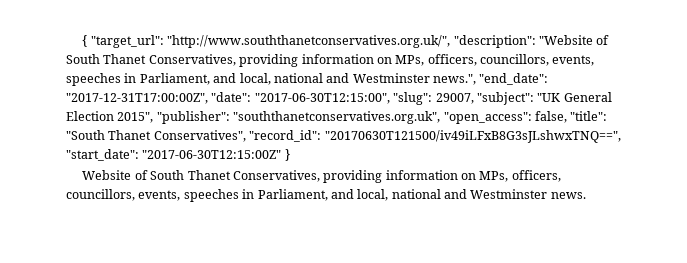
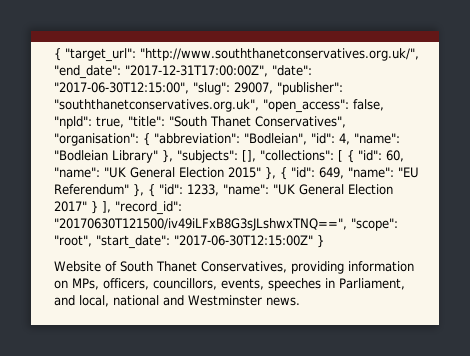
[453,35,610,48] [66,54,595,67] [66,73,476,86] "description": "Website of South Thanet Conservatives, providing information on MPs, officers, councillors, events, speeches in Parliament, and local, national and Westminster news.", -> (419, 54) none
[476,92,612,105] [66,111,154,123] "subject": "UK General Election 2015", -> (273, 88) none
(567, 117) none -> [54,116,124,129] "npld": true,
[249,130,621,143] "record_id": "20170630T121500/iv49iLFxB8G3sJLshwxTNQ==", -> [54,133,400,146] [54,150,404,163] [54,167,419,180] [54,184,393,197] [54,201,182,215] [54,218,398,231] [54,235,92,247] "organisation": { "abbreviation": "Bodleian", "id": 4, "name": "Bodleian Library" }, "subjects": [], "collections": [ { "id": 60, "name": "UK General Election 2015" }, { "id": 649, "name": "EU Referendum" }, { "id": 1233, "name": "UK General Election 2017" } ], "record_id": "20170630T121500/iv49iLFxB8G3sJLshwxTNQ==", "scope": "root",

